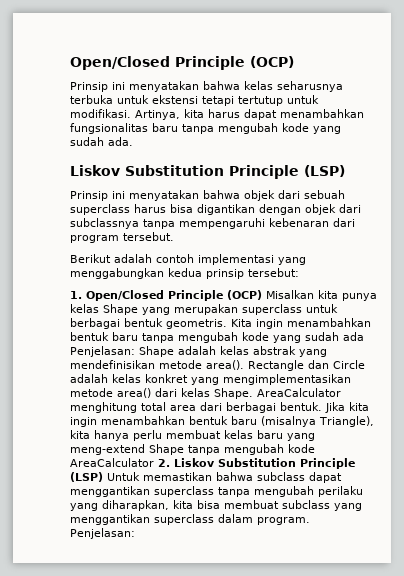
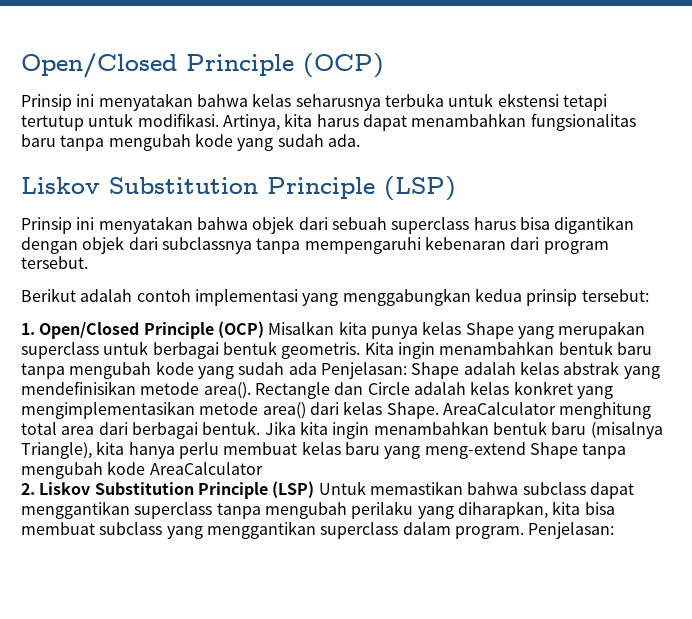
(154, 462) none -> (263, 468) //

